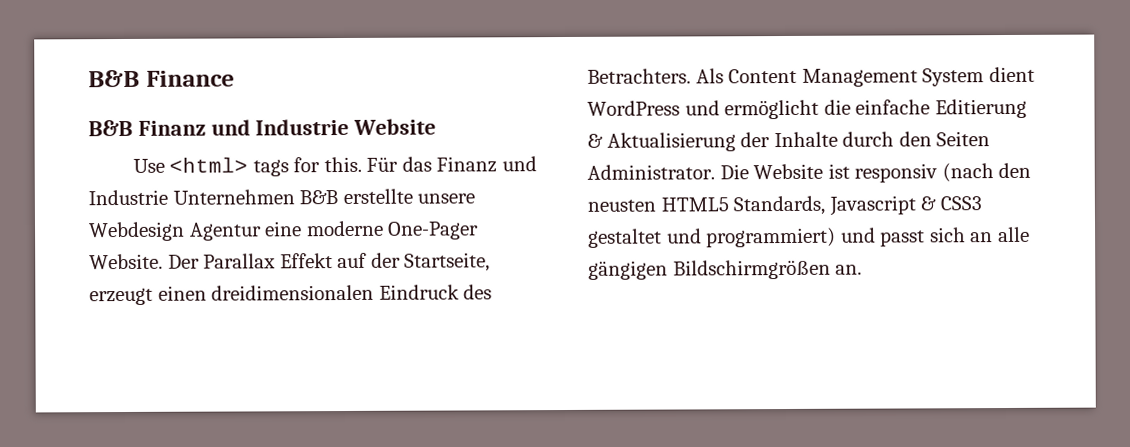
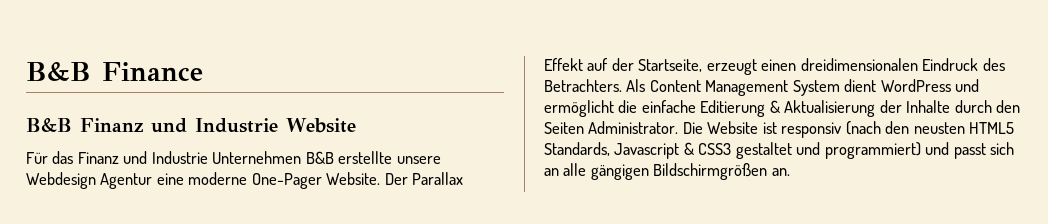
[132,156,362,177] Use <html> tags for this. -> (356, 125) none

